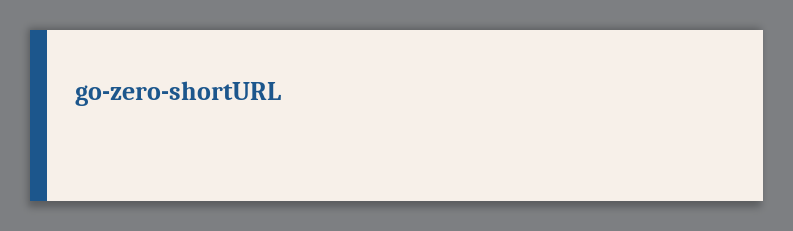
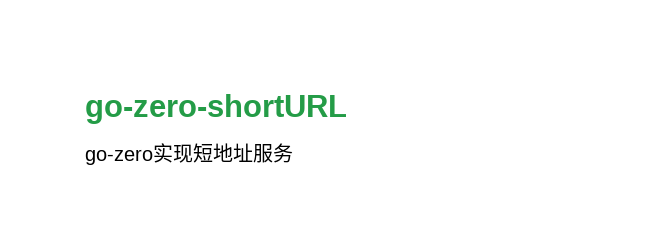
(281, 93) none -> [85,143,293,165] // go-zero实现短地址服务

